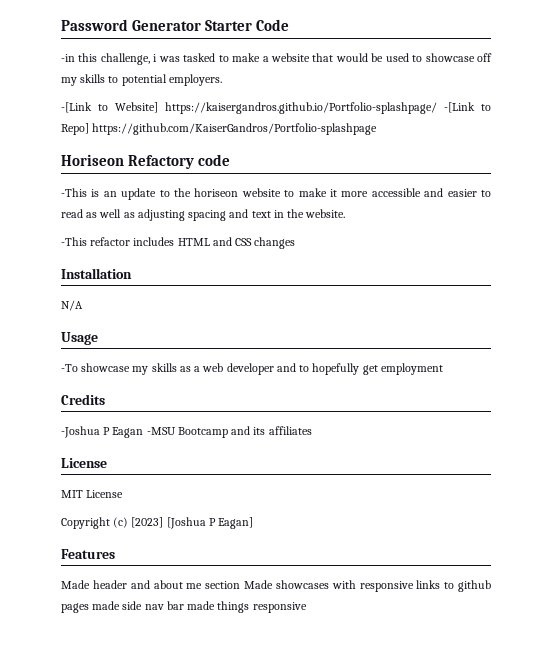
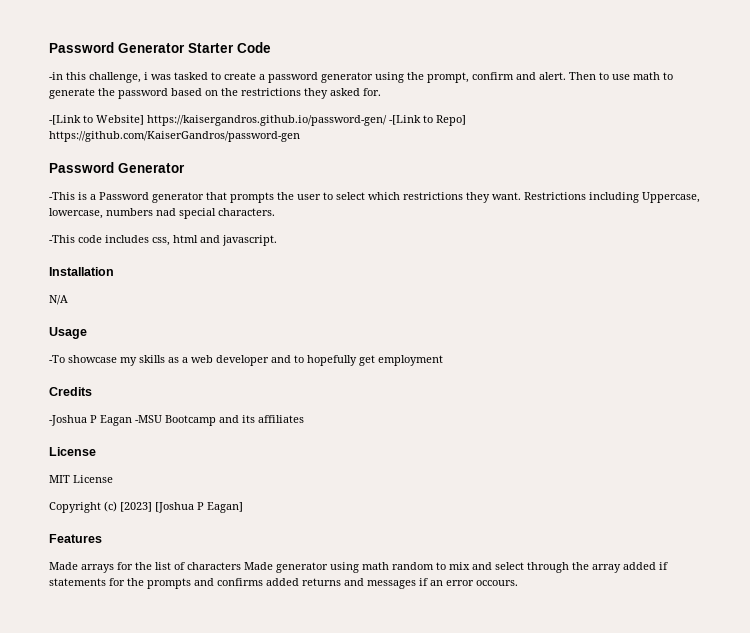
[232,53,492,62] [61,74,222,86] make a website that would be used to showcase off my skills to potential employers. -> [224,72,673,83] [49,88,381,99] create a password generator using the prompt, confirm and alert. Then to use math to generate the password based on the restrictions they asked for.
[165,102,437,114] https://kaisergandros.github.io/Portfolio-splashpage/ -> [147,115,387,126] https://kaisergandros.github.io/password-gen/
[92,123,378,135] [61,154,231,169] [61,188,491,200] [61,209,346,221] [61,237,296,249] https://github.com/KaiserGandros/Portfolio-splashpage // Horiseon Refactory code // -This is an update to the horiseon website to make it more accessible and easier to read as well as adjusting spacing and text in the website. // -This refactor includes HTML and CSS changes -> [49,131,300,142] [49,162,185,173] [49,192,700,203] [49,208,275,219] [49,235,277,246] https://github.com/KaiserGandros/password-gen // Password Generator // -This is a Password generator that prompts the user to select which restrictions they want. Restrictions including Uppercase, lowercase, numbers nad special characters. // -This code includes css, html and javascript.
[92,580,491,592] [61,601,307,613] header and about me section Made showcases with responsive links to github pages made side nav bar made things responsive -> [81,562,668,573] [49,578,518,589] arrays for the list of characters Made generator using math random to mix and select through the array added if statements for the prompts and confirms added returns and messages if an error occours.

